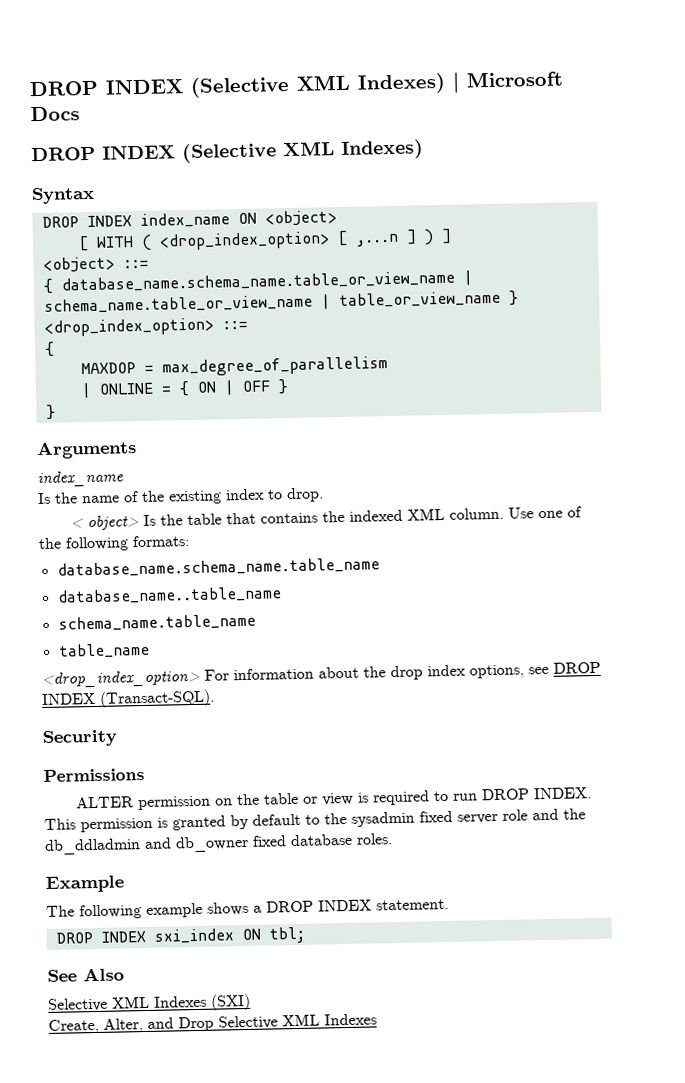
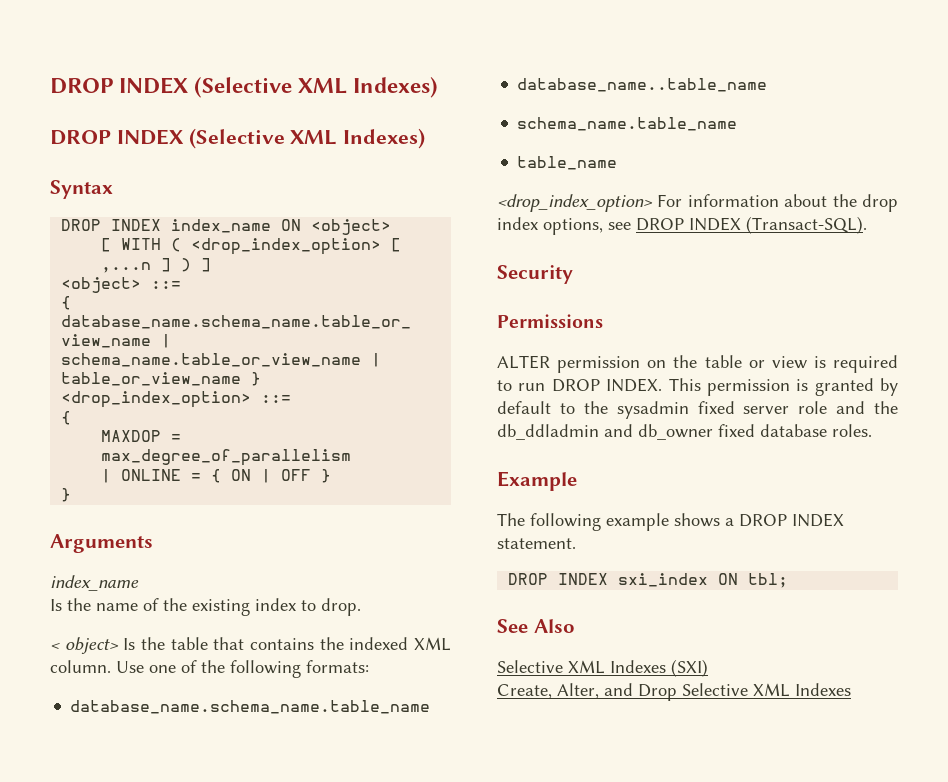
[29,70,563,98] [30,106,80,122] DROP INDEX (Selective XML Indexes) | Microsoft Docs -> [50,77,439,98] DROP INDEX (Selective XML Indexes)

